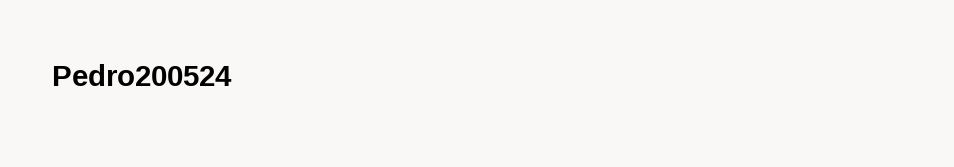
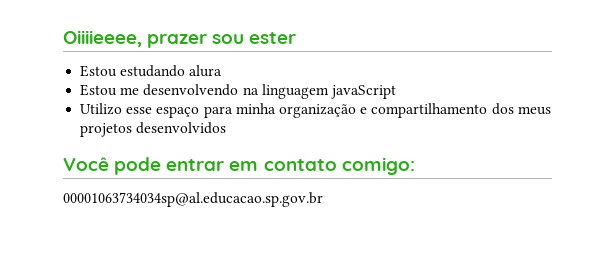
[52,64,232,86] Pedro200524 -> [63,30,297,48] [80,65,223,77] [80,84,396,99] [80,103,551,118] [80,122,227,137] [63,157,415,175] [63,192,323,207] Oiiiieeee, prazer sou ester // Estou estudando alura // Estou me desenvolvendo na linguagem javaScript // Utilizo esse espaço para minha organização e compartilhamento dos meus projetos desenvolvidos // Você pode entrar em contato comigo: // 00001063734034sp@al.educacao.sp.gov.br

